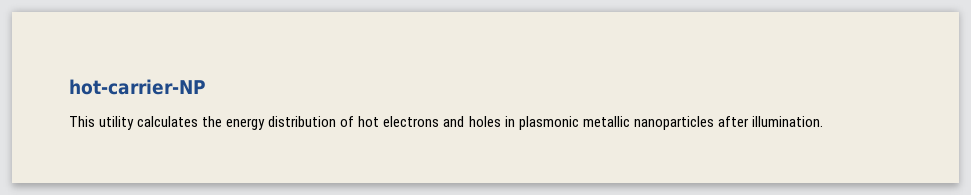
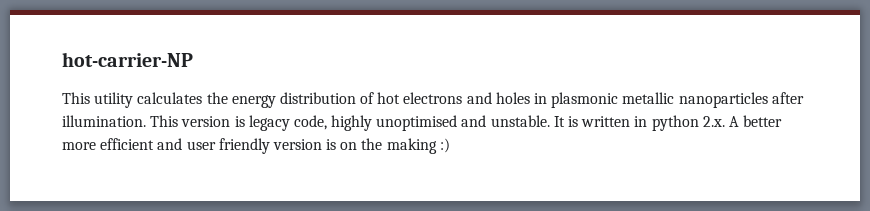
(823, 121) none -> [150,115,783,131] [62,138,450,154] This version is legacy code, highly unoptimised and unstable. It is written in python 2.x. A better more efficient and user friendly version is on the making :)

